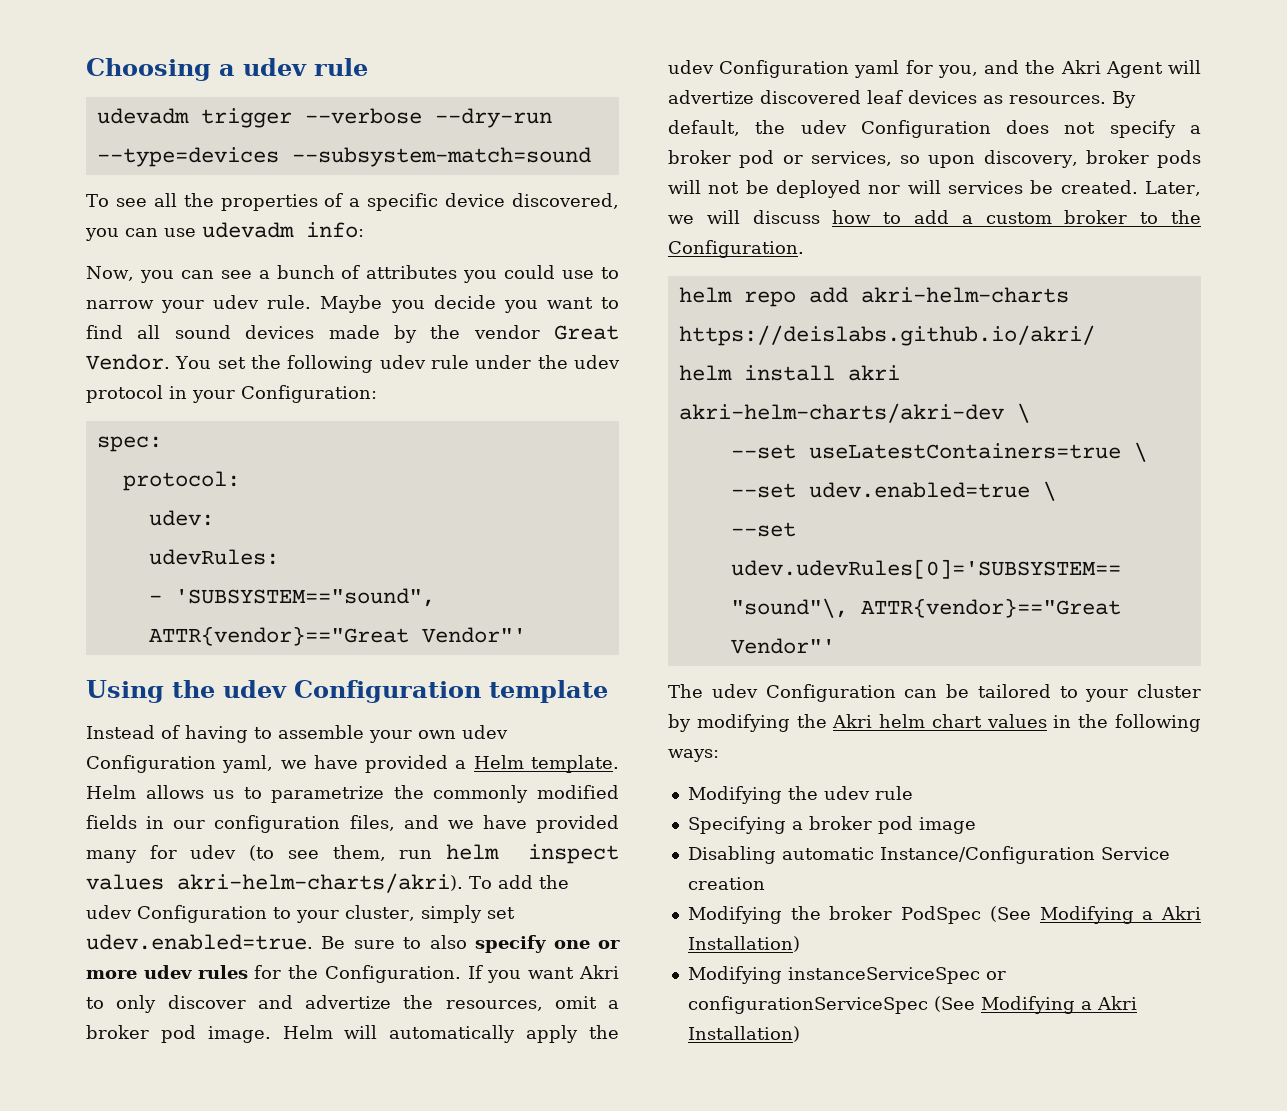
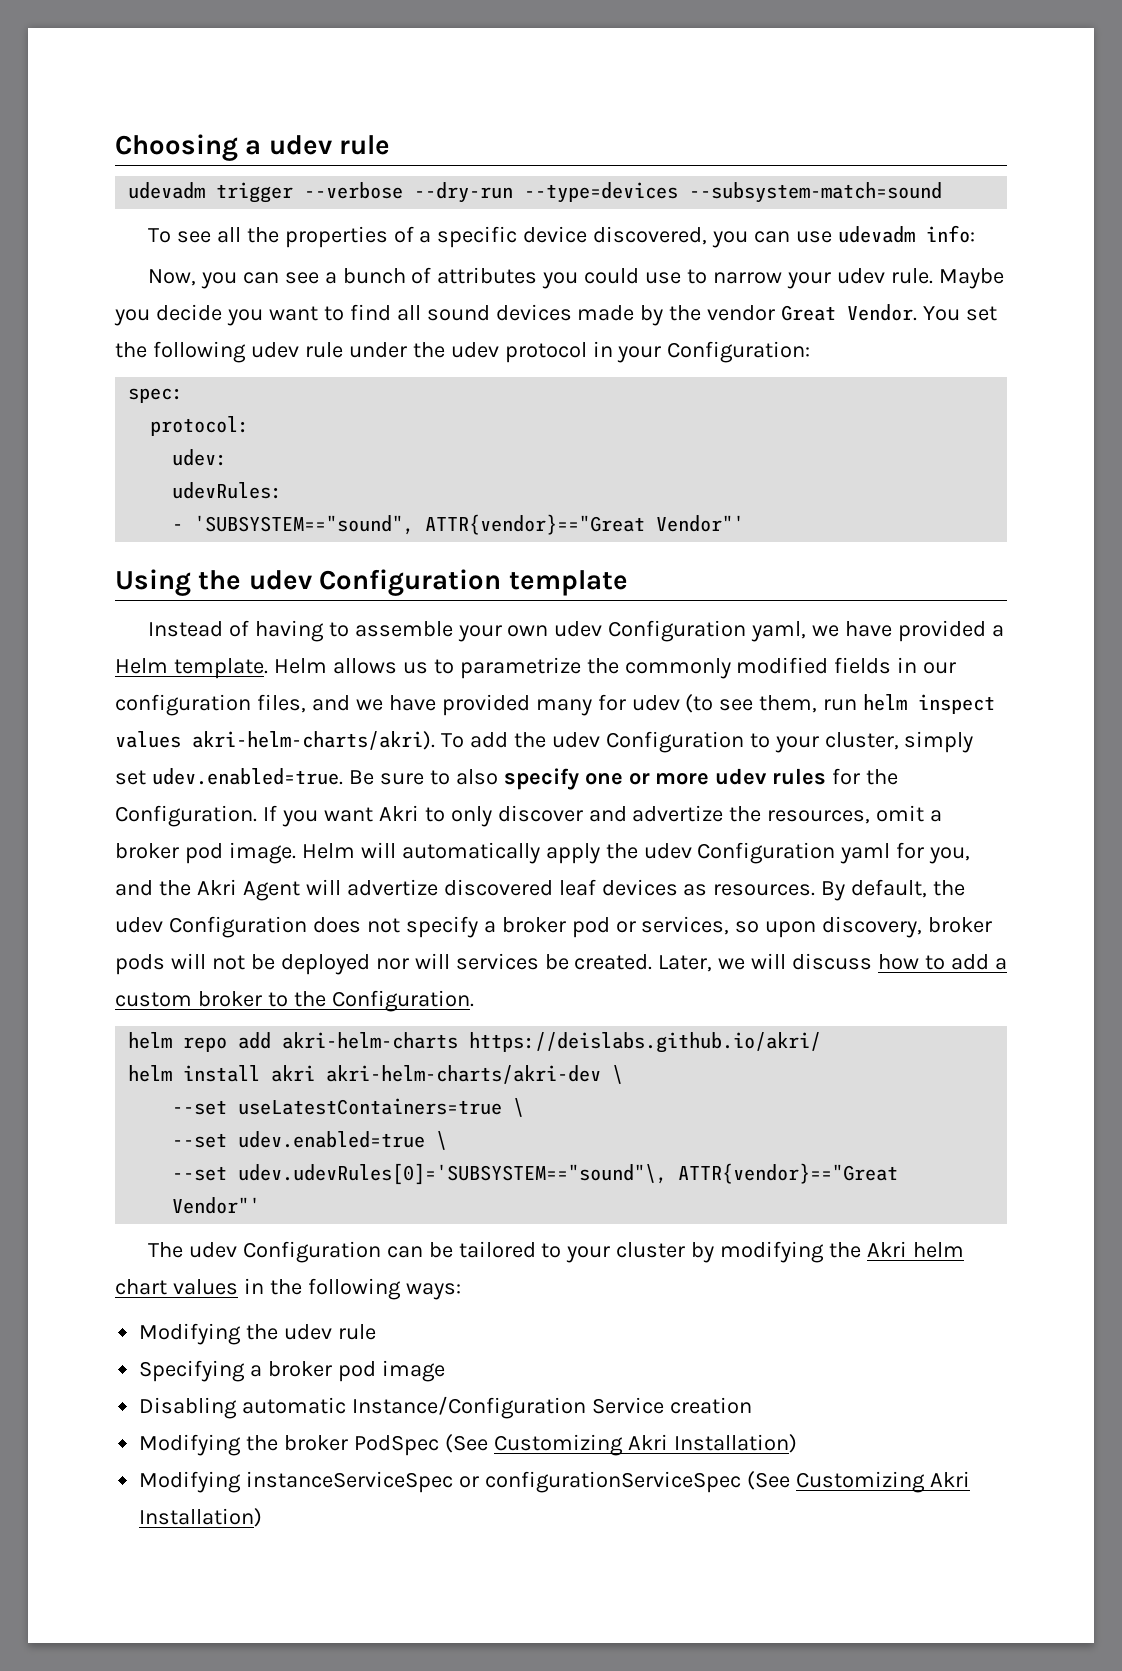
[1039,906,1154,924] Modifying a -> [493,1434,623,1456] Customizing
[980,996,1092,1014] Modifying a -> [795,1471,925,1493] Customizing

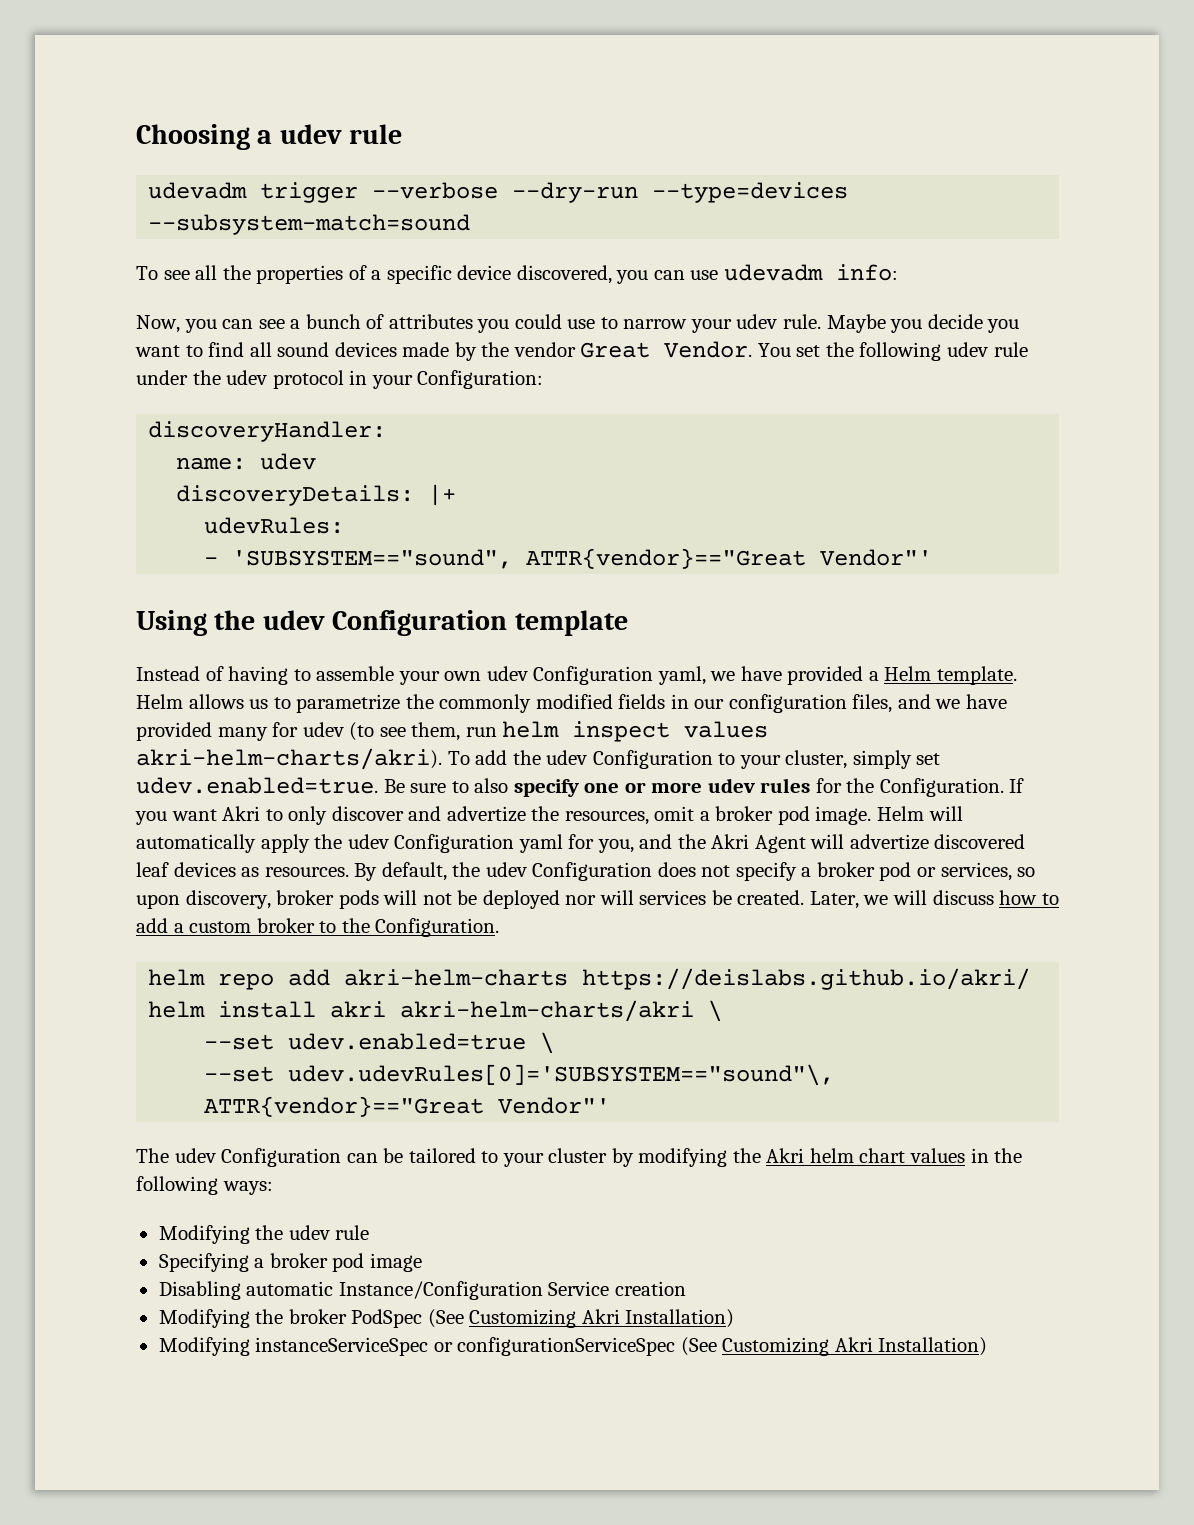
[128,388,184,403] [150,416,250,436] [172,449,228,466] spec: // protocol: // udev: -> [148,421,387,442] [176,453,317,470] [176,484,457,506] discoveryHandler: // name: udev // discoveryDetails: |+
[326,1065,624,1084] [172,1098,503,1115] akri-helm-charts/akri-dev \ // --set useLatestContainers=true -> [400,1000,695,1022] akri-helm-charts/akri

